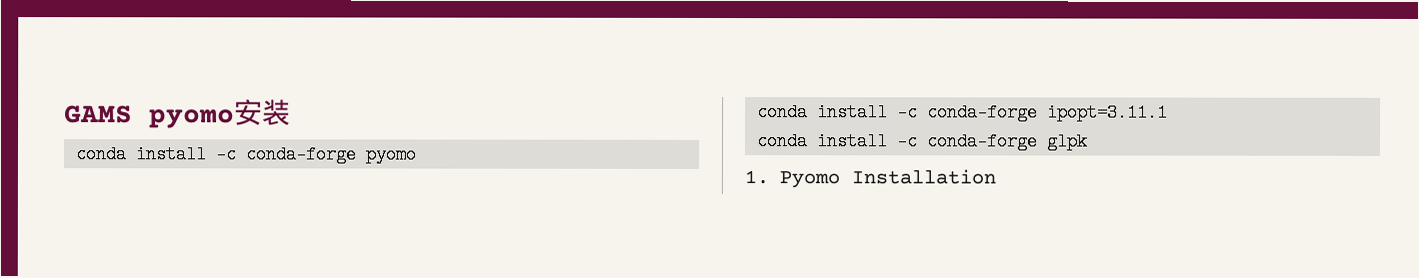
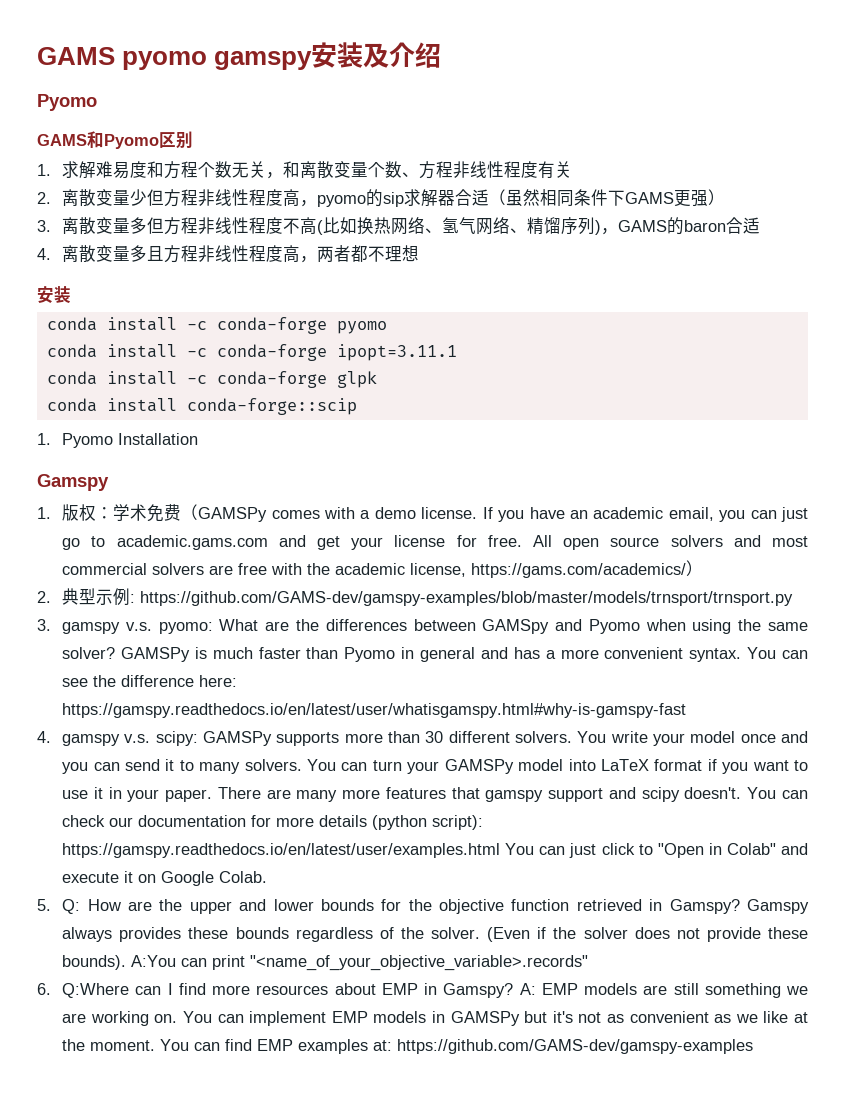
(235, 119) none -> [214,42,442,70] [37,94,97,111] [37,131,193,149] [37,161,573,179] [37,189,726,207] [37,217,761,235] [37,245,420,263] gamspy安装及介绍 // Pyomo // GAMS和Pyomo区别 // 1.求解难易度和方程个数无关，和离散变量个数、方程非线性程度有关 // 2.离散变量少但方程非线性程度高，pyomo的sip求解器合适（虽然相同条件下GAMS更强） // 3.离散变量多但方程非线性程度不高(比如换热网络、氢气网络、精馏序列)，GAMS的baron合适 // 4.离散变量多且方程非线性程度高，两者都不理想 //
(1089, 141) none -> [46,398,357,415] // conda install conda-forge::scip
(996, 177) none -> [37,474,109,491] [37,504,809,522] [62,535,808,550] [62,560,704,578] [37,588,794,606] [37,619,808,634] [62,647,808,662] [62,675,238,687] [62,703,687,718] [37,731,809,746] [62,759,808,774] [62,787,809,802] [62,815,484,830] [62,843,808,858] [62,871,268,886] [37,899,809,914] [62,927,808,942] [62,955,589,971] [37,983,808,998] [62,1011,809,1026] [62,1039,754,1054] // Gamspy // 1.版权：学术免费（GAMSPy comes with a demo license. If you have an academic email, you can just go to academic.gams.com and get your license for free. All open source solvers and most commercial solvers are free with the academic license, https://gams.com/academics/） // 2.典型示例: https://github.com/GAMS-dev/gamspy-examples/blob/master/models/trnsport/trnsport.py // 3. gamspy v.s. pyomo: What are the differences between GAMSpy and Pyomo when using the same solver? GAMSPy is much faster than Pyomo in general and has a more convenient syntax. You can see the difference here: https://gamspy.readthedocs.io/en/latest/user/whatisgamspy.html#why-is-gamspy-fast // 4. gamspy v.s. scipy: GAMSPy supports more than 30 different solvers. You write your model once and you can send it to many solvers. You can turn your GAMSPy model into LaTeX format if you want to use it in your paper. There are many more features that gamspy support and scipy doesn't. You can check our documentation for more details (python script): https://gamspy.readthedocs.io/en/latest/user/examples.html You can just click to "Open in Colab" and execute it on Google Colab. // 5. Q: How are the upper and lower bounds for the objective function retrieved in Gamspy? Gamspy always provides these bounds regardless of the solver. (Even if the solver does not provide these bounds). A:You can print "<name_of_your_objective_variable>.records" // 6. Q:Where can I find more resources about EMP in Gamspy? A: EMP models are still something we are working on. You can implement EMP models in GAMSPy but it's not as convenient as we like at the moment. You can find EMP examples at: https://github.com/GAMS-dev/gamspy-examples

